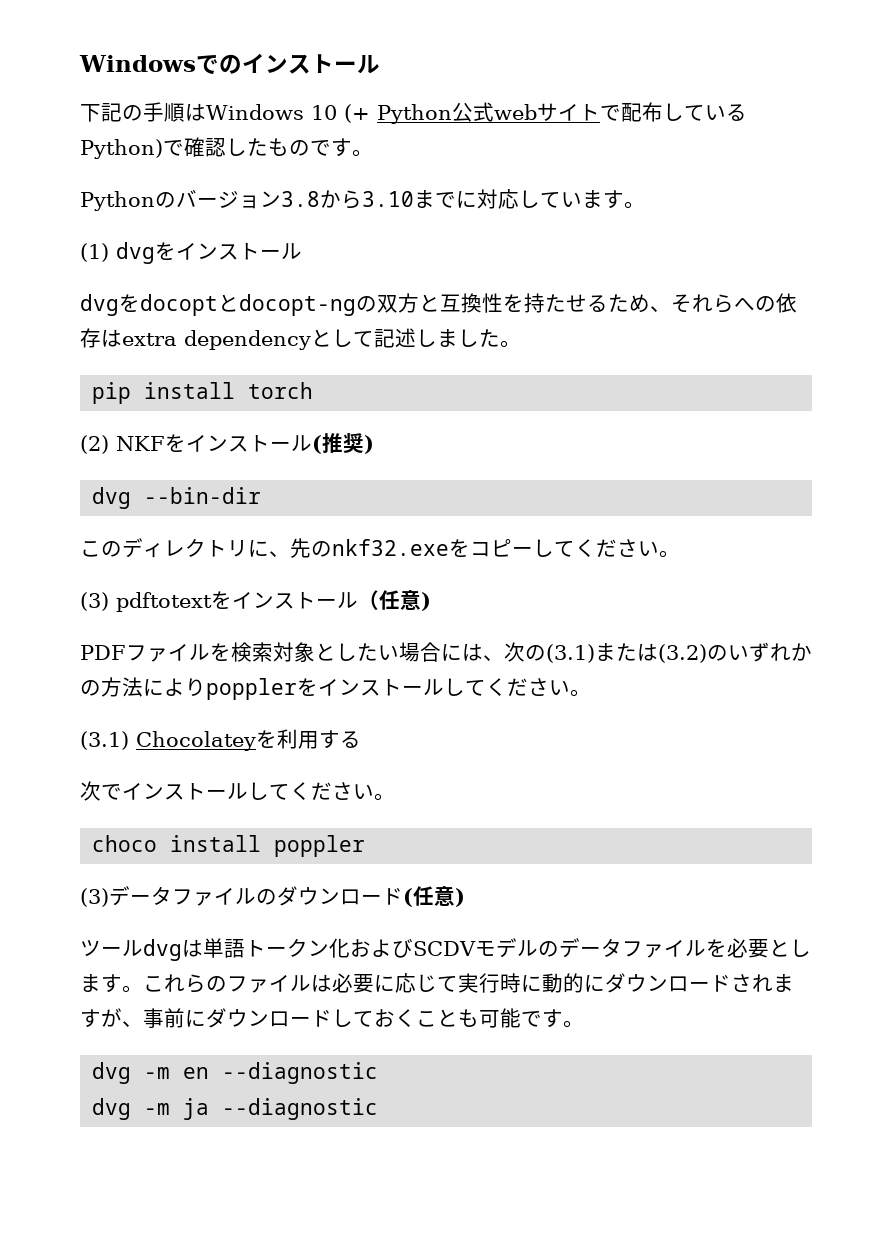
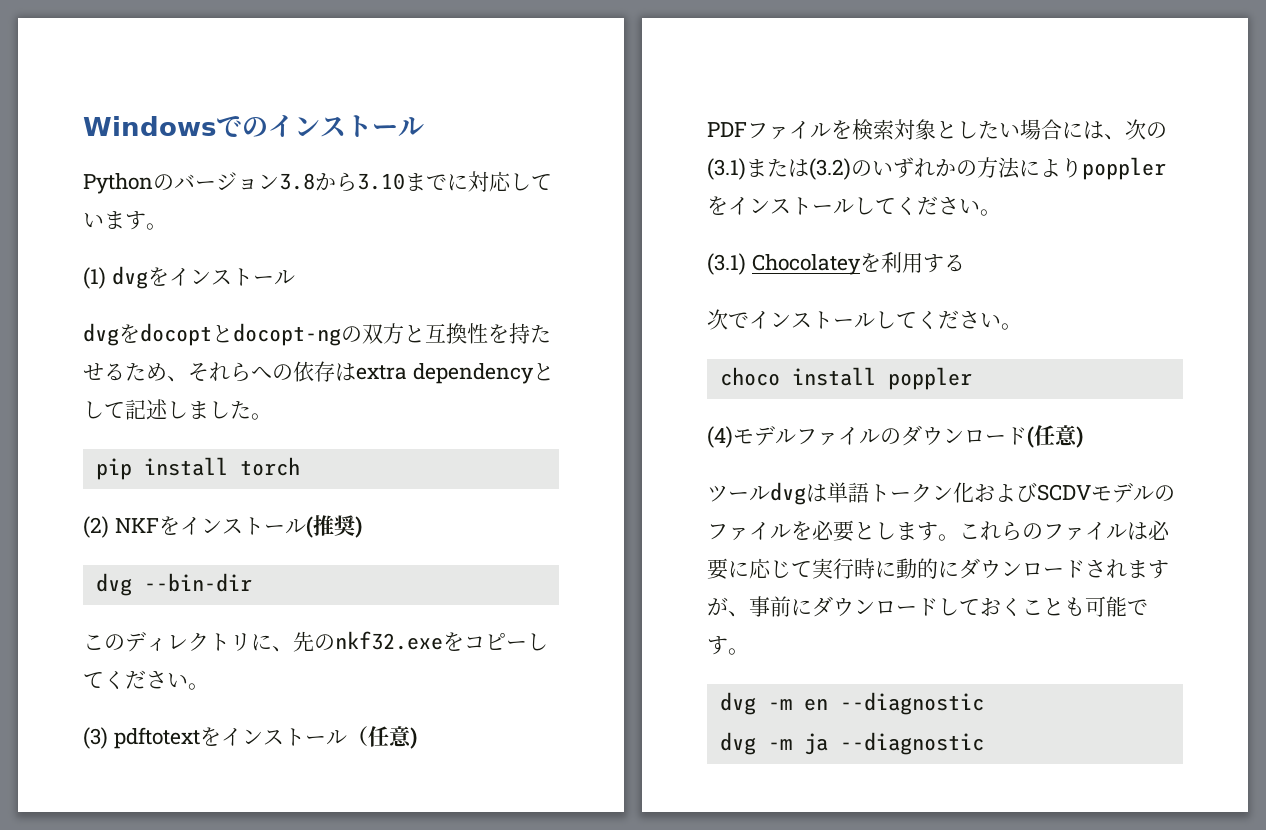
[80,102,747,124] [80,137,373,159] // 下記の手順はWindows 10 (+ Python公式webサイトで配布しているPython)で確認したものです。 -> (424, 126) none
[80,886,172,907] (3)データ -> [707,426,796,448] (4)モデル
[559,938,622,958] データ -> (1175, 493) none

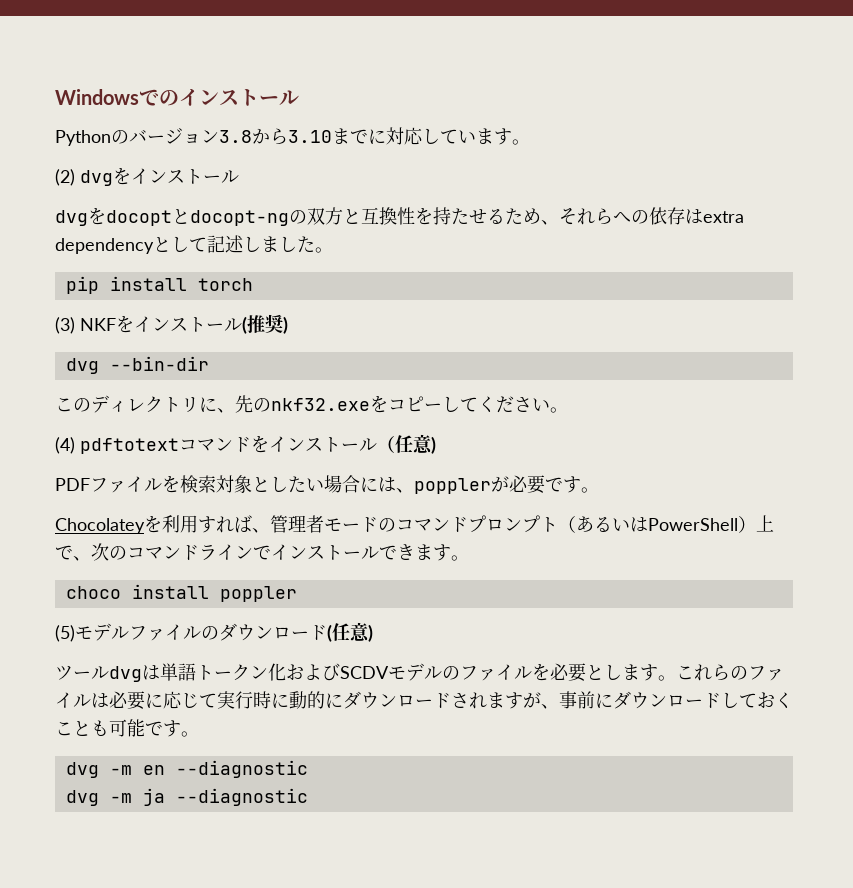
[83,267,106,289] (1) -> [55,169,75,186] (2)
[83,516,109,538] (2) -> [55,317,75,334] (3)
[83,727,200,749] (3) pdftotext -> [55,437,251,454] (4) pdftotextコマンド
[1125,119,1167,140] [707,157,1166,180] [707,196,1001,216] [707,253,746,275] 次の(3.1)または(3.2)のいずれかの方法によりpopplerをインストールしてください。 // (3.1) -> [414,475,599,494] popplerが必要です。 //
[943,254,965,272] [707,309,728,330] る // 次 -> [216,515,774,533] [55,543,253,561] れば、管理者モードのコマンドプロンプト（あるいはPowerShell）上で、次のコマンドライン
[875,310,1001,329] してください -> [379,544,451,561] できます
[707,426,733,448] (4) -> [55,625,75,642] (5)

